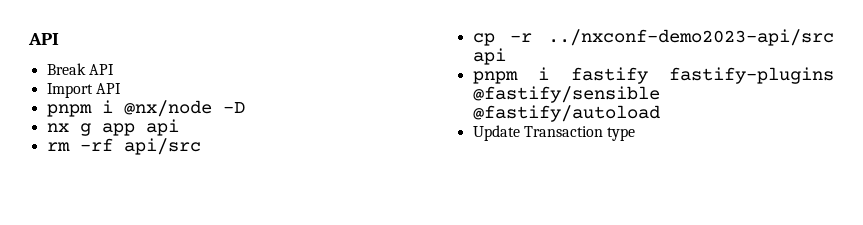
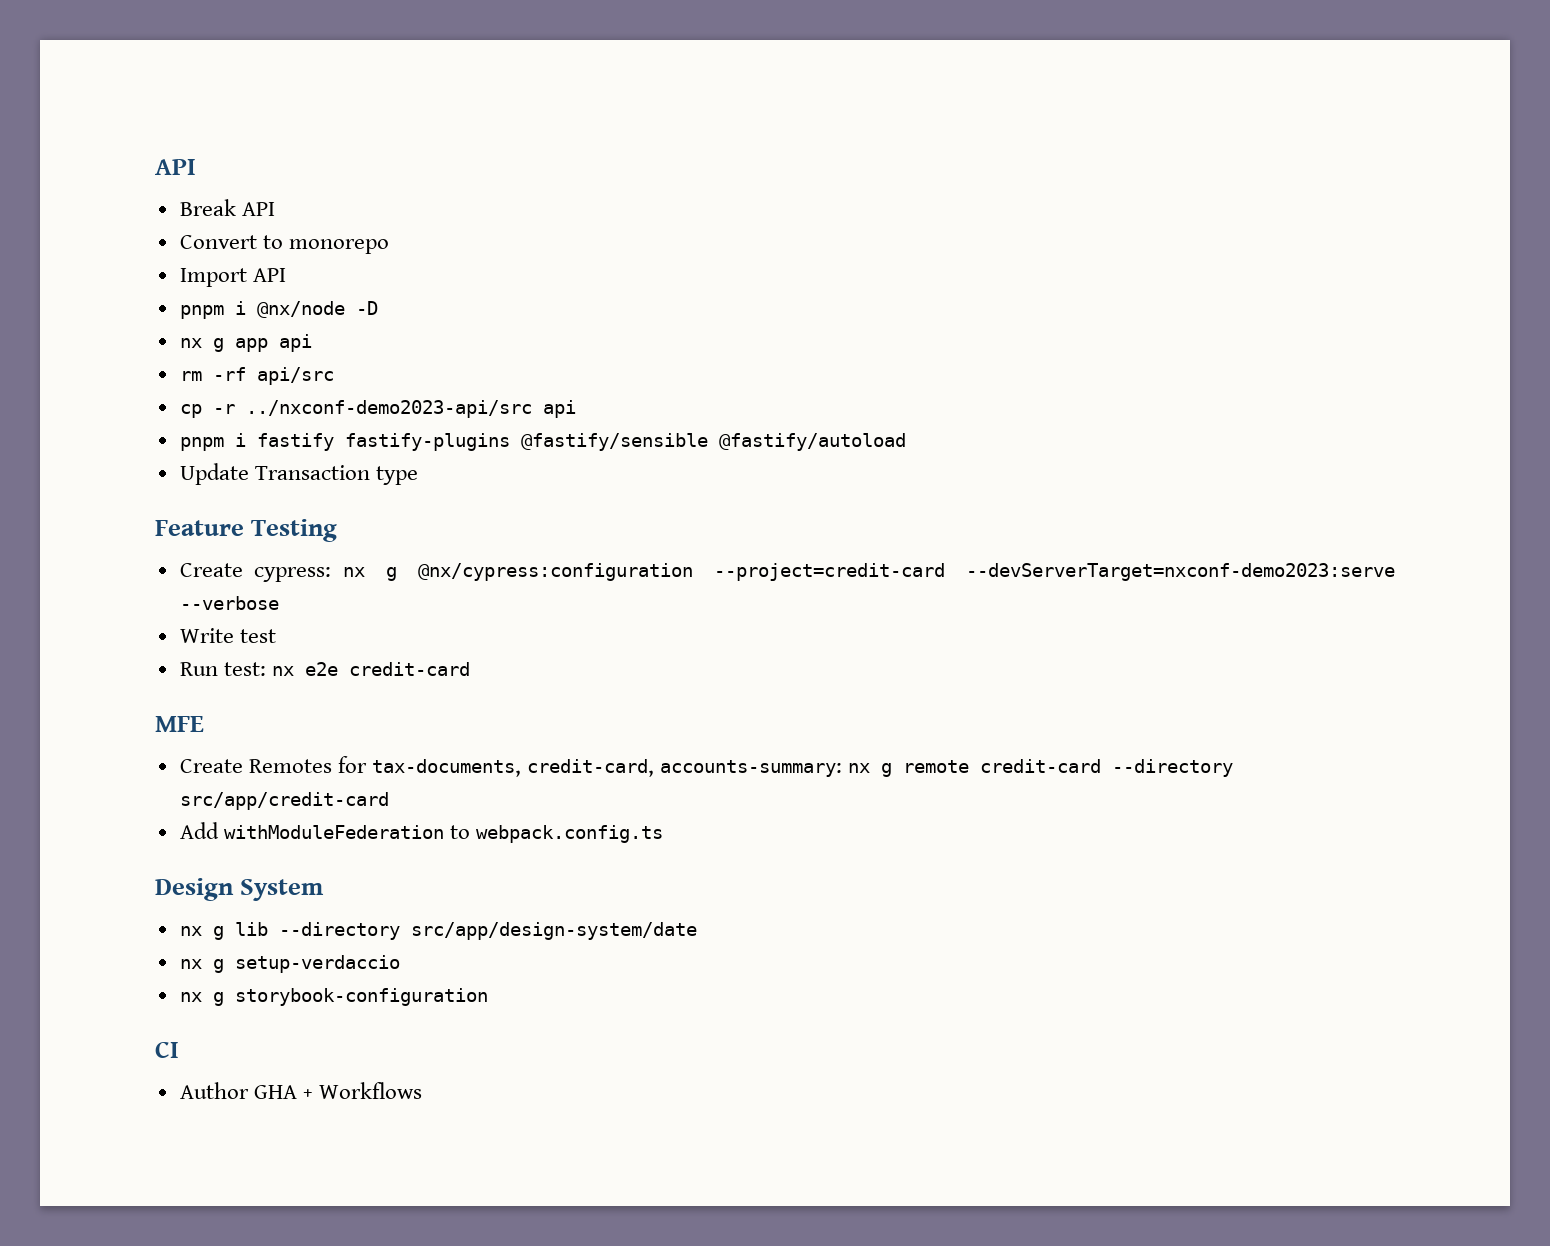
(114, 69) none -> [179,235,389,254] // Convert to monorepo
(636, 134) none -> [155,519,338,542] [179,563,1395,582] [179,596,279,610] [179,628,276,643] [179,662,470,676] [155,716,204,732] [179,756,1234,777] [179,792,389,810] [179,822,663,843] [155,878,325,901] [179,922,697,940] [179,955,400,973] [179,988,488,1006] [155,1041,179,1058] [179,1082,422,1099] // Feature Testing // Create cypress: nx g @nx/cypress:configuration --project=credit-card --devServerTarget=nxconf-demo2023:serve --verbose // Write test // Run test: nx e2e credit-card // MFE // Create Remotes for tax-documents, credit-card, accounts-summary: nx g remote credit-card --directory src/app/credit-card // Add withModuleFederation to webpack.config.ts // Design System // nx g lib --directory src/app/design-system/date // nx g setup-verdaccio // nx g storybook-configuration // CI // Author GHA + Workflows

